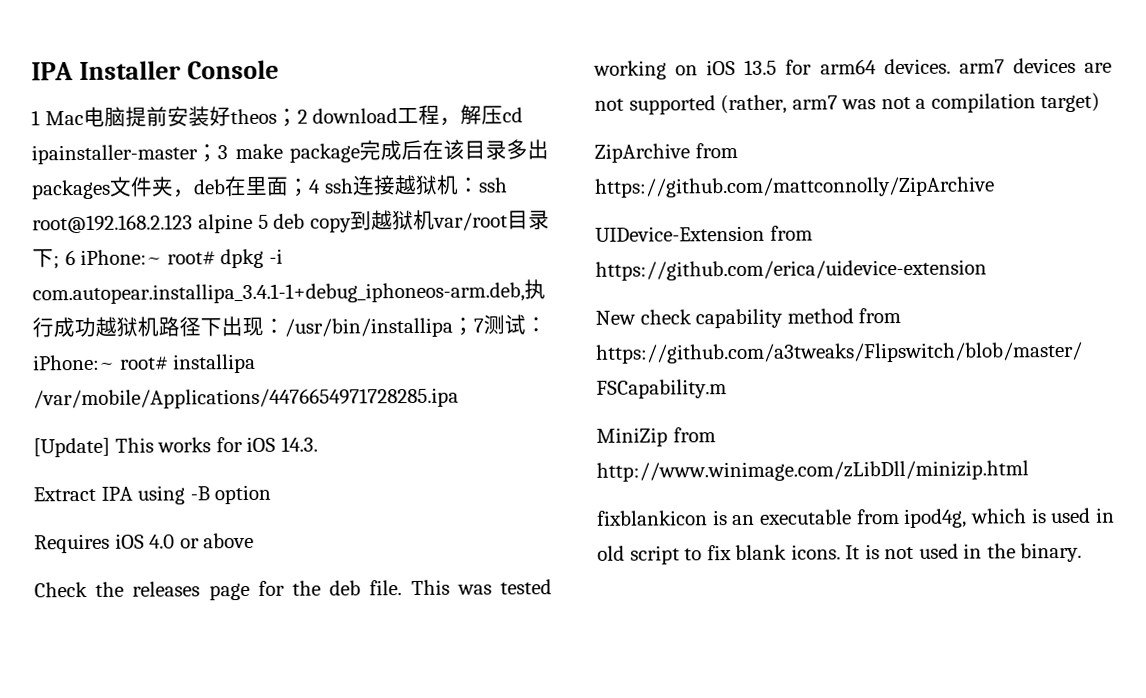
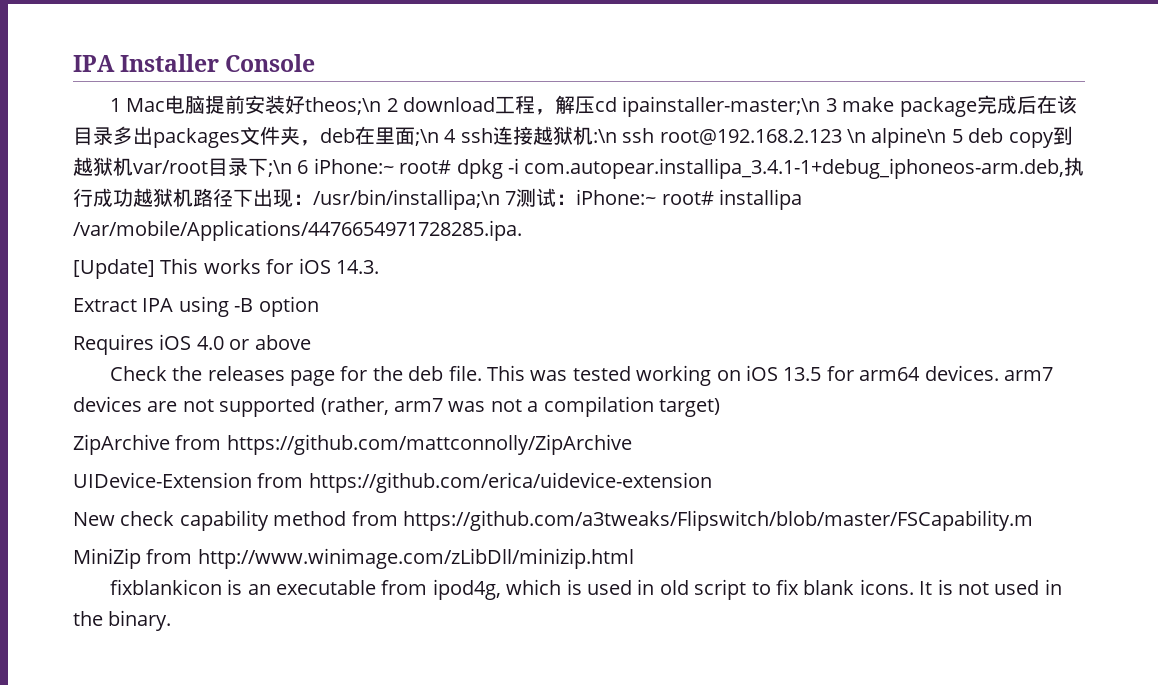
[229,108,298,127] theos； -> [305,97,382,115] theos;\n
[31,144,218,165] ipainstaller-master； -> [622,96,821,117] ipainstaller-master;\n
[287,178,310,197] ； -> [415,129,439,146] ;\n
[456,177,480,193] ： -> [592,129,617,143] :\n
[197,213,253,234] alpine -> [846,127,947,148] \n alpine\n
[53,256,60,270] ; -> [268,160,292,177] ;\n
[284,317,474,338] /usr/bin/installipa； -> [313,189,500,210] /usr/bin/installipa;\n
[33,387,459,410] /var/mobile/Applications/4476654971728285.ipa -> [73,220,522,241] /var/mobile/Applications/4476654971728285.ipa.

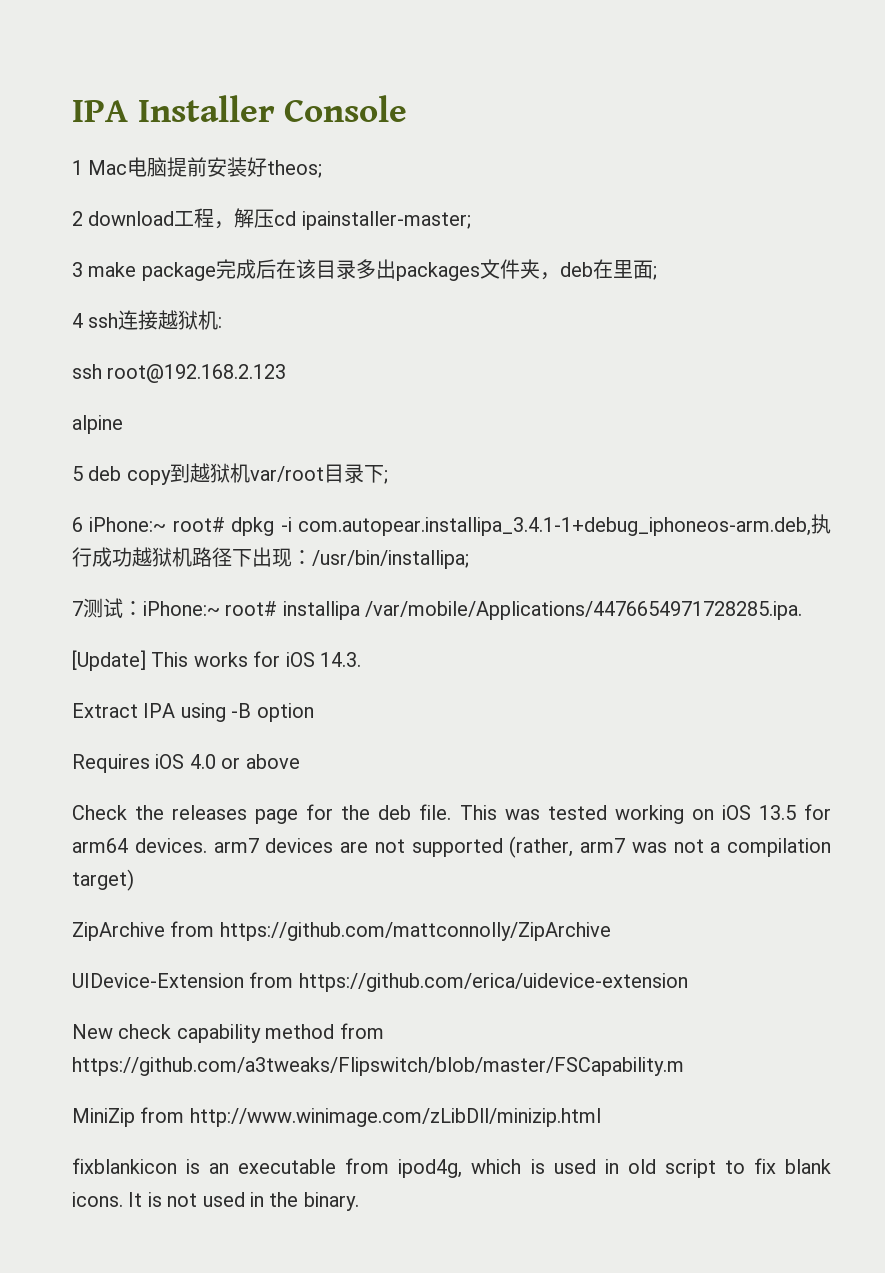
[305,97,382,115] theos;\n -> [267,160,323,178] theos; //
[622,96,821,117] ipainstaller-master;\n -> [301,211,471,230] ipainstaller-master; //
[415,129,439,146] ;\n -> [652,266,657,280] ; //
[592,129,617,143] :\n -> [218,317,223,328] : //
[846,127,947,148] \n alpine\n -> [72,415,123,434] // alpine //
[268,160,292,177] ;\n -> [383,470,388,484] ; //
[313,189,500,210] /usr/bin/installipa;\n -> [312,550,469,569] /usr/bin/installipa; //

